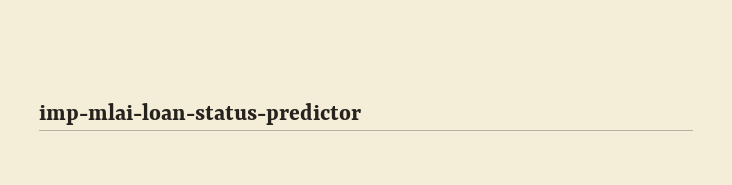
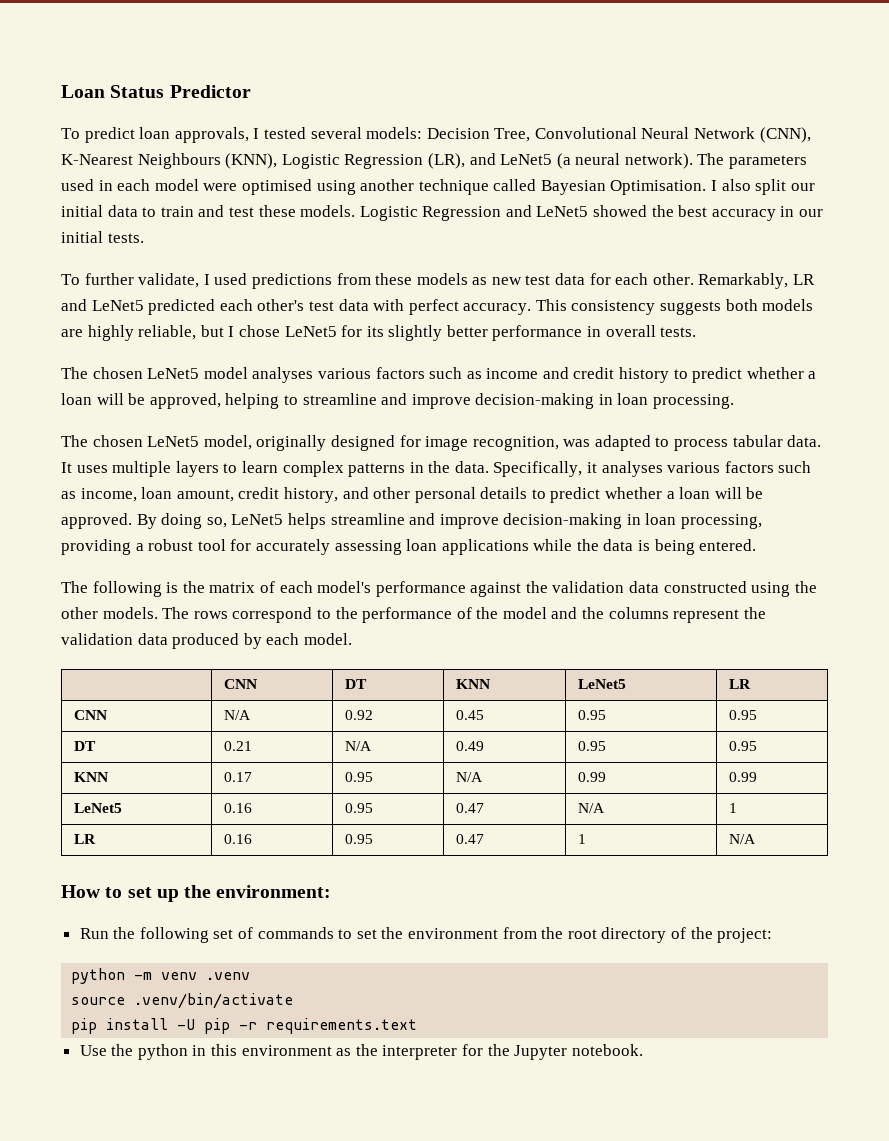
[39,103,361,125] imp-mlai-loan-status-predictor -> [61,85,251,98] [61,127,811,143] [61,153,808,169] [61,179,815,195] [61,205,824,221] [61,231,144,243] [61,273,816,289] [61,299,814,315] [61,325,697,341] [61,367,817,383] [61,393,735,409] [61,435,822,451] [61,461,812,477] [61,487,764,503] [61,513,763,529] [61,539,757,555] [61,581,817,597] [61,607,766,623] [61,633,352,649] [224,679,258,689] [345,679,368,689] [456,679,491,689] [578,679,627,689] [729,679,752,689] [74,710,108,720] [224,710,252,720] [345,710,374,720] [456,710,485,720] [578,710,607,720] [729,710,758,720] [74,741,97,751] [224,741,253,751] [345,741,373,751] [456,741,485,751] [578,741,607,751] [729,741,758,751] [74,772,109,782] [224,772,253,782] [345,772,374,782] [456,772,484,782] [578,772,607,782] [729,772,758,782] [74,803,123,813] [224,803,253,813] [345,803,374,813] [456,803,485,813] [578,803,606,813] [729,803,738,813] [74,834,97,844] [224,834,253,844] [345,834,374,844] [456,834,485,844] [578,834,587,844] [729,834,757,844] [61,885,332,902] [79,927,773,943] [71,968,251,984] [71,993,294,1009] [71,1018,418,1034] [79,1044,643,1060] Loan Status Predictor // To predict loan approvals, I tested several models: Decision Tree, Convolutional Neural Network (CNN), K-Nearest Neighbours (KNN), Logistic Regression (LR), and LeNet5 (a neural network). The parameters used in each model were optimised using another technique called Bayesian Optimisation. I also split our initial data to train and test these models. Logistic Regression and LeNet5 showed the best accuracy in our initial tests. // To further validate, I used predictions from these models as new test data for each other. Remarkably, LR and LeNet5 predicted each other's test data with perfect accuracy. This consistency suggests both models are highly reliable, but I chose LeNet5 for its slightly better performance in overall tests. // The chosen LeNet5 model analyses various factors such as income and credit history to predict whether a loan will be approved, helping to streamline and improve decision-making in loan processing. // The chosen LeNet5 model, originally designed for image recognition, was adapted to process tabular data. It uses multiple layers to learn complex patterns in the data. Specifically, it analyses various factors such as income, loan amount, credit history, and other personal details to predict whether a loan will be approved. By doing so, LeNet5 helps streamline and improve decision-making in loan processing, providing a robust tool for accurately assessing loan applications while the data is being entered. // The following is the matrix of each model's performance against the validation data constructed using the other models. The rows correspond to the performance of the model and the columns represent the validation data produced by each model. // | CNN | DT | KNN | LeNet5 | LR // CNN | N/A | 0.92 | 0.45 | 0.95 | 0.95 // DT | 0.21 | N/A | 0.49 | 0.95 | 0.95 // KNN | 0.17 | 0.95 | N/A | 0.99 | 0.99 // LeNet5 | 0.16 | 0.95 | 0.47 | N/A | 1 // LR | 0.16 | 0.95 | 0.47 | 1 | N/A // How to set up the environment: // Run the following set of commands to set the environment from the root directory of the project: // python -m venv .venv // source .venv/bin/activate // pip install -U pip -r requirements.text // Use the python in this environment as the interpreter for the Jupyter notebook.

